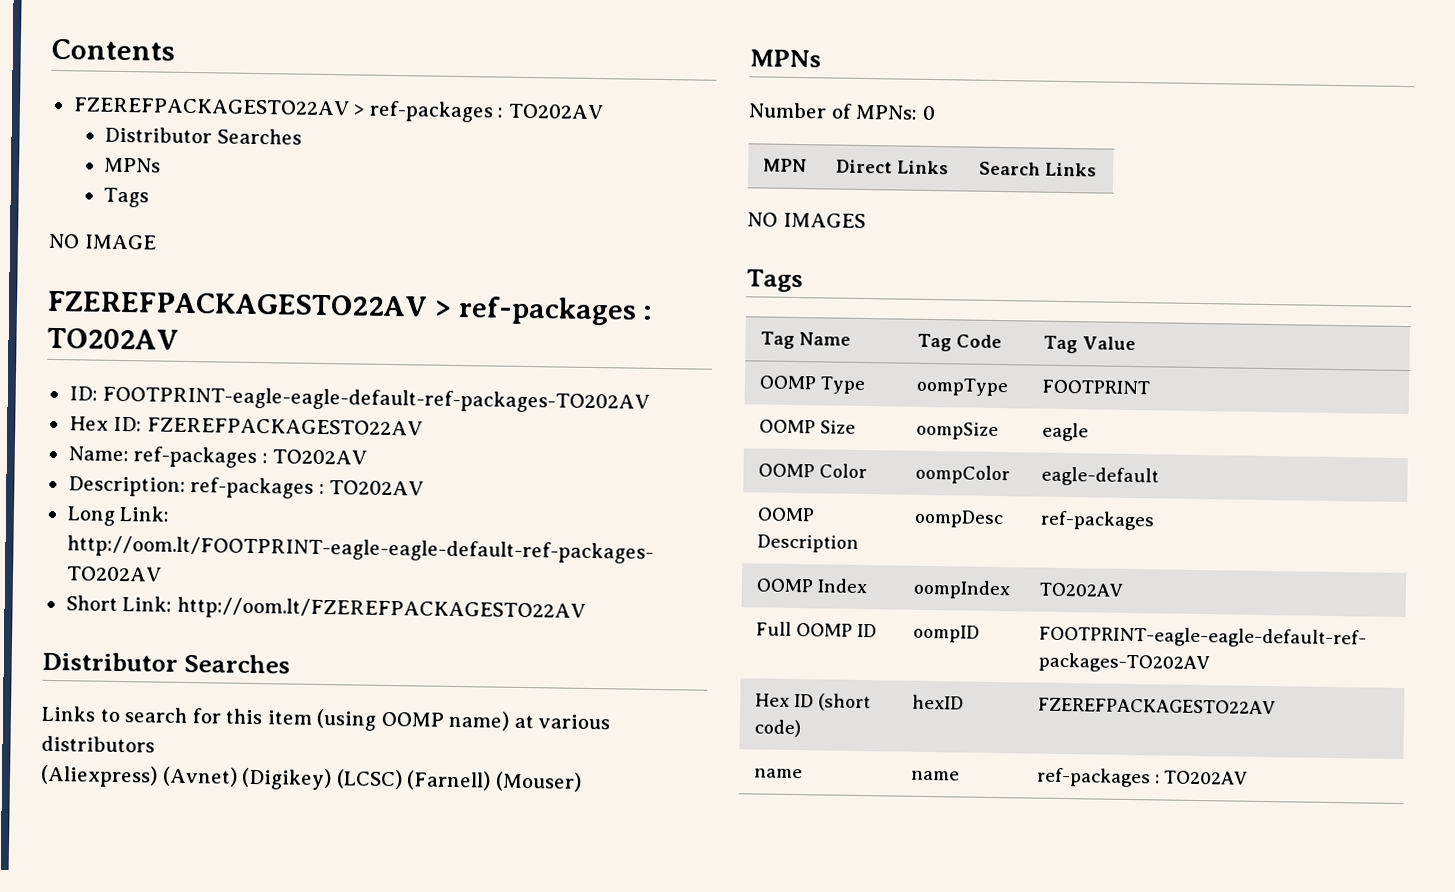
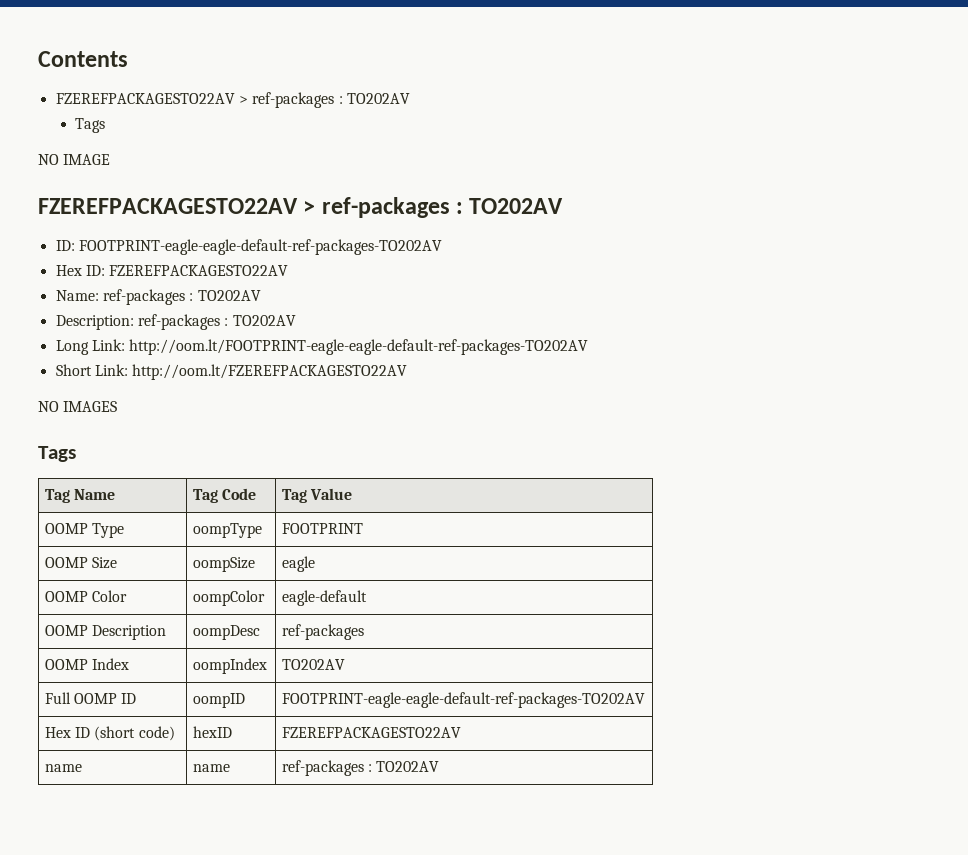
[104,126,302,145] [104,157,162,173] // Distributor Searches // MPNs -> (410, 98) none
[42,651,290,674] [41,705,611,731] [41,735,155,753] [40,764,582,792] [749,49,821,68] [748,102,936,121] [762,158,807,173] [835,159,949,175] [978,161,1097,177] // Distributor Searches // Links to search for this item (using OOMP name) at various distributors // (Aliexpress) (Avnet) (Digikey) (LCSC) (Farnell) (Mouser) // MPNs // Number of MPNs: 0 // MPN | Direct Links | Search Links -> (408, 372) none

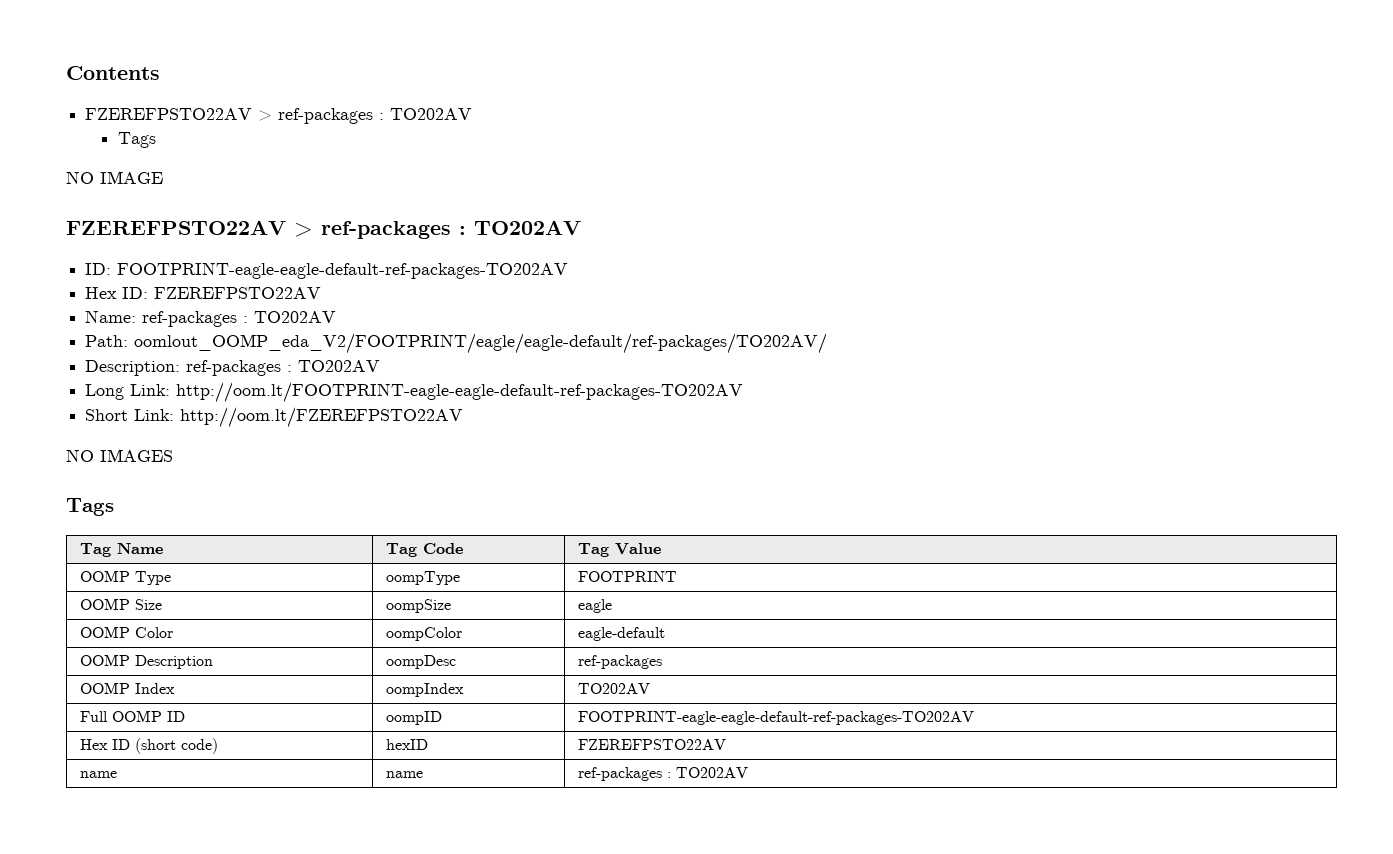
[55,93,235,104] FZEREFPACKAGESTO22AV -> [85,108,253,120] FZEREFPSTO22AV
[38,198,298,214] FZEREFPACKAGESTO22AV -> [66,220,286,235] FZEREFPSTO22AV
[109,265,289,276] FZEREFPACKAGESTO22AV -> [154,287,322,299] FZEREFPSTO22AV
(261, 295) none -> [85,333,828,354] // Path: oomlout_OOMP_eda_V2/FOOTPRINT/eagle/eagle-default/ref-packages/TO202AV/
[132,364,408,380] http://oom.lt/FZEREFPACKAGESTO22AV -> [180,407,464,428] http://oom.lt/FZEREFPSTO22AV
[281,727,461,738] FZEREFPACKAGESTO22AV -> [577,739,726,750] FZEREFPSTO22AV

